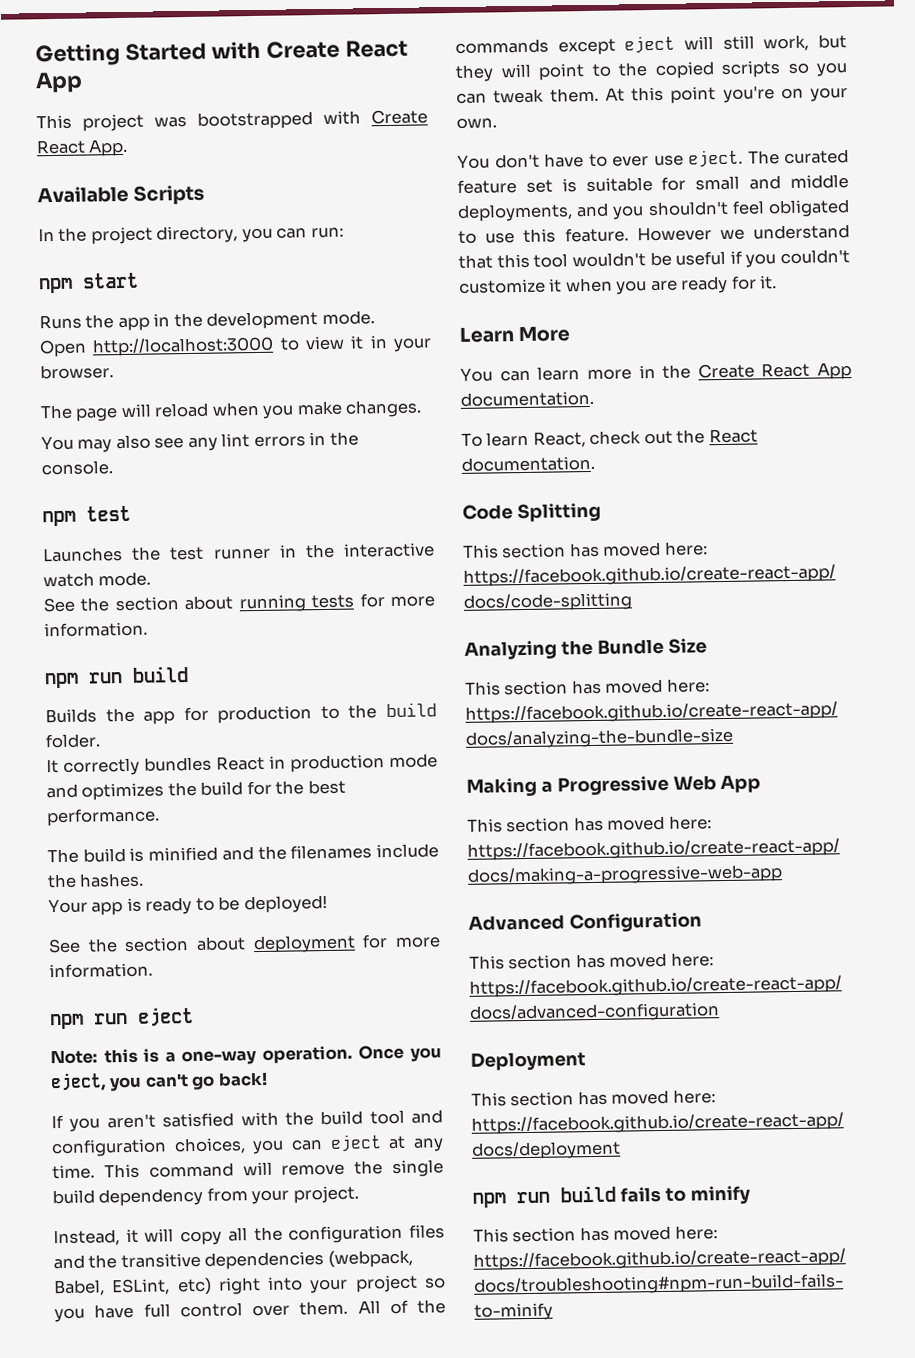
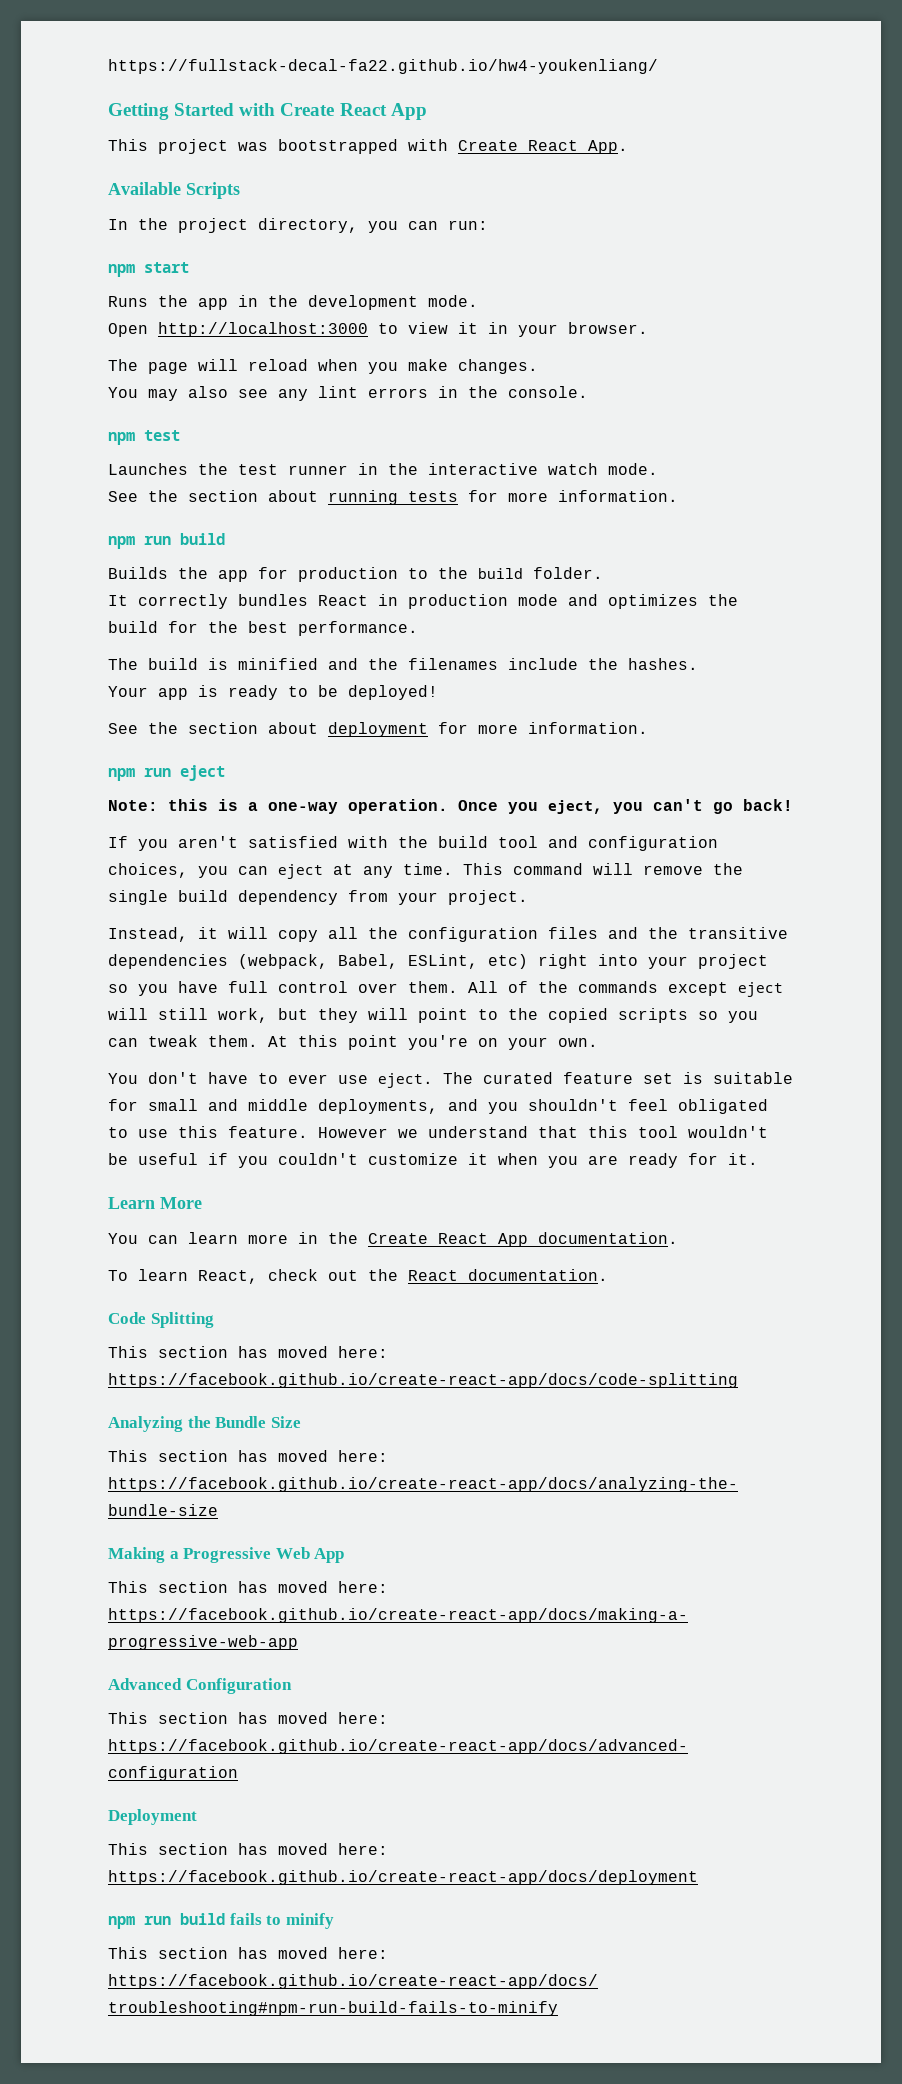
(35, 55) none -> [108,59,658,74] https://fullstack-decal-fa22.github.io/hw4-youkenliang/ //

